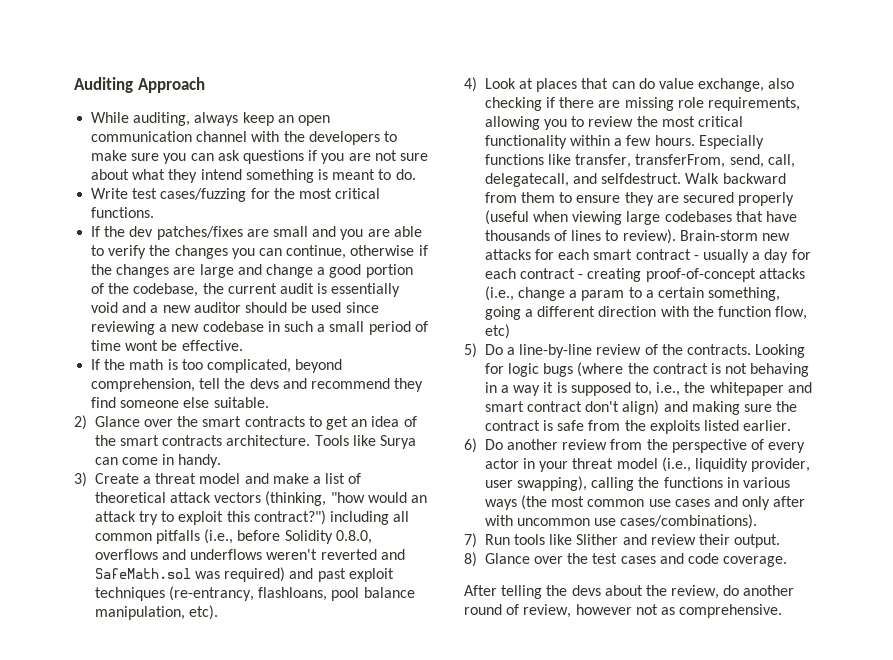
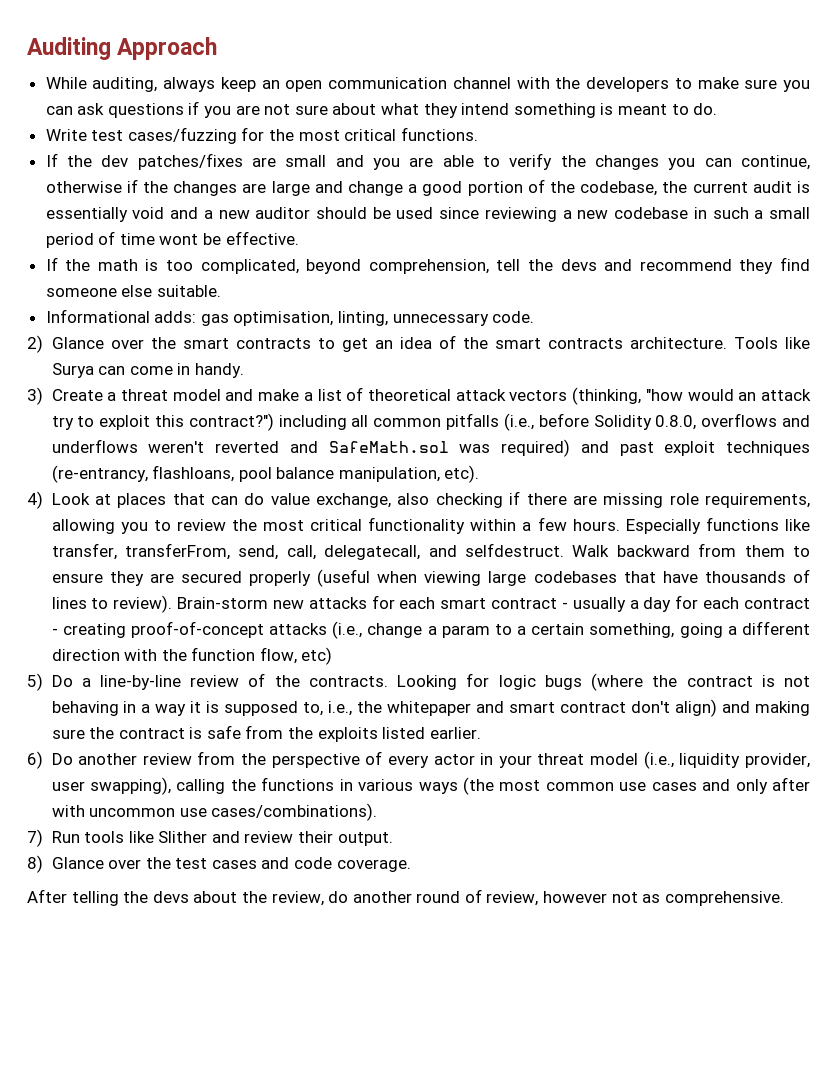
(269, 402) none -> [45,309,535,326] // Informational adds: gas optimisation, linting, unnecessary code.

